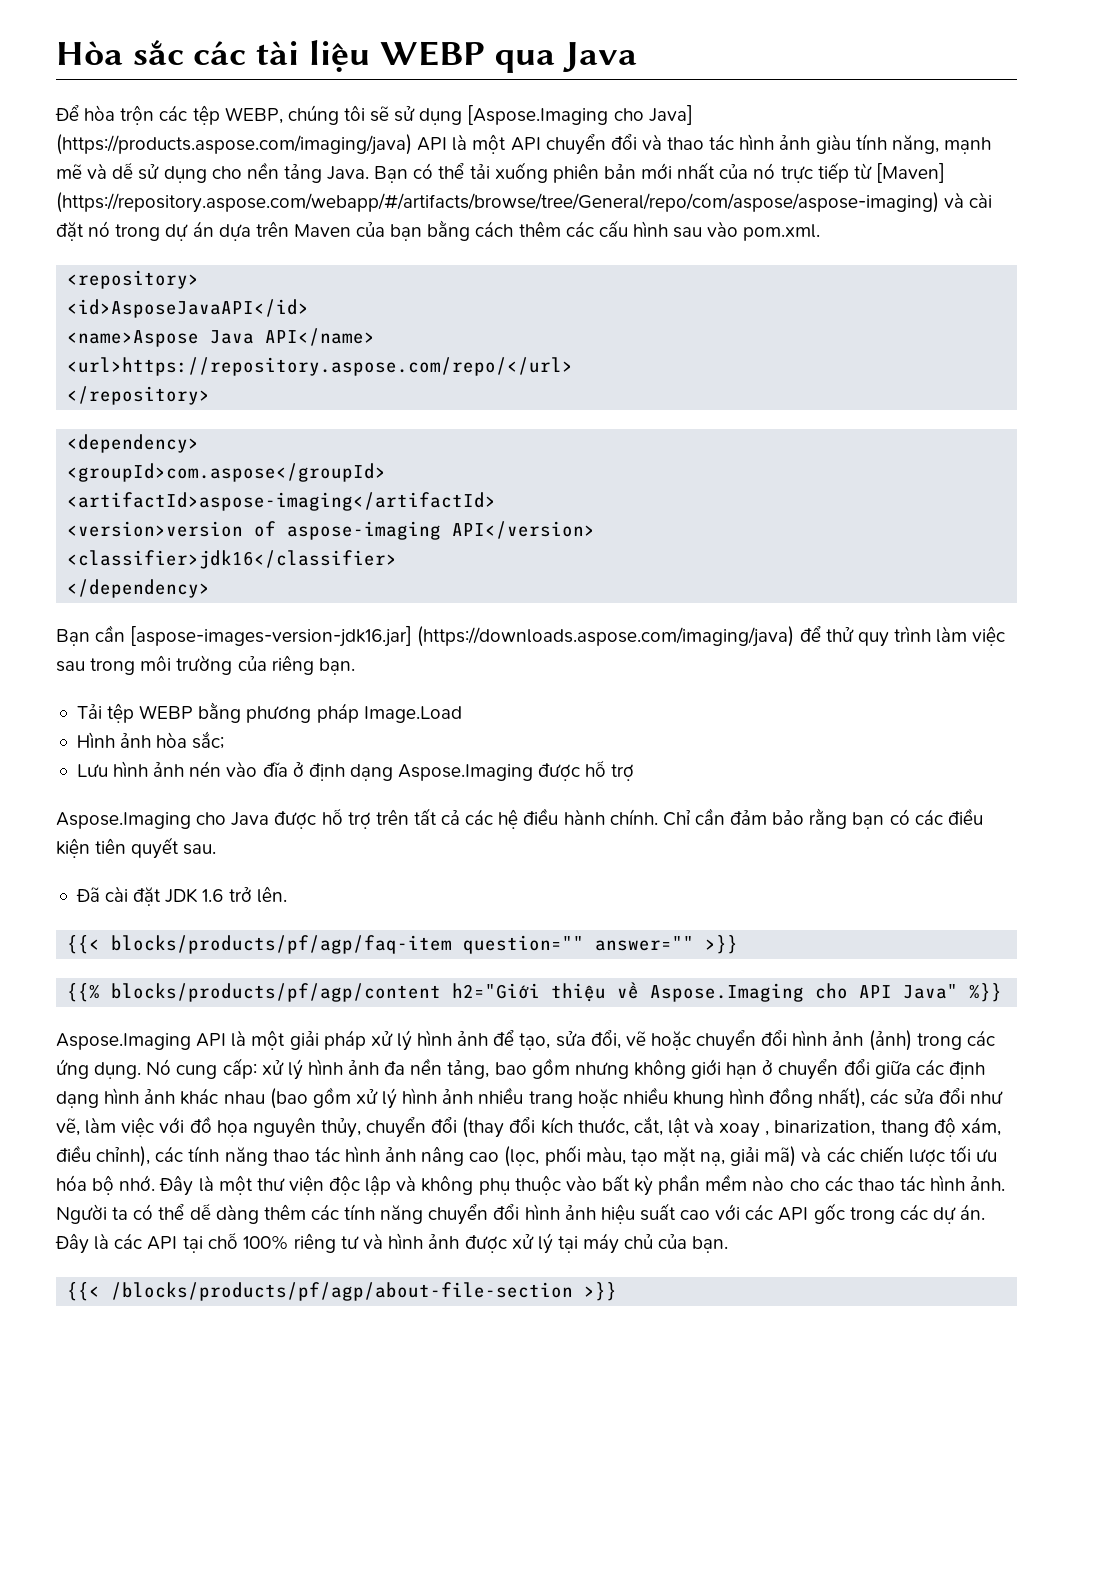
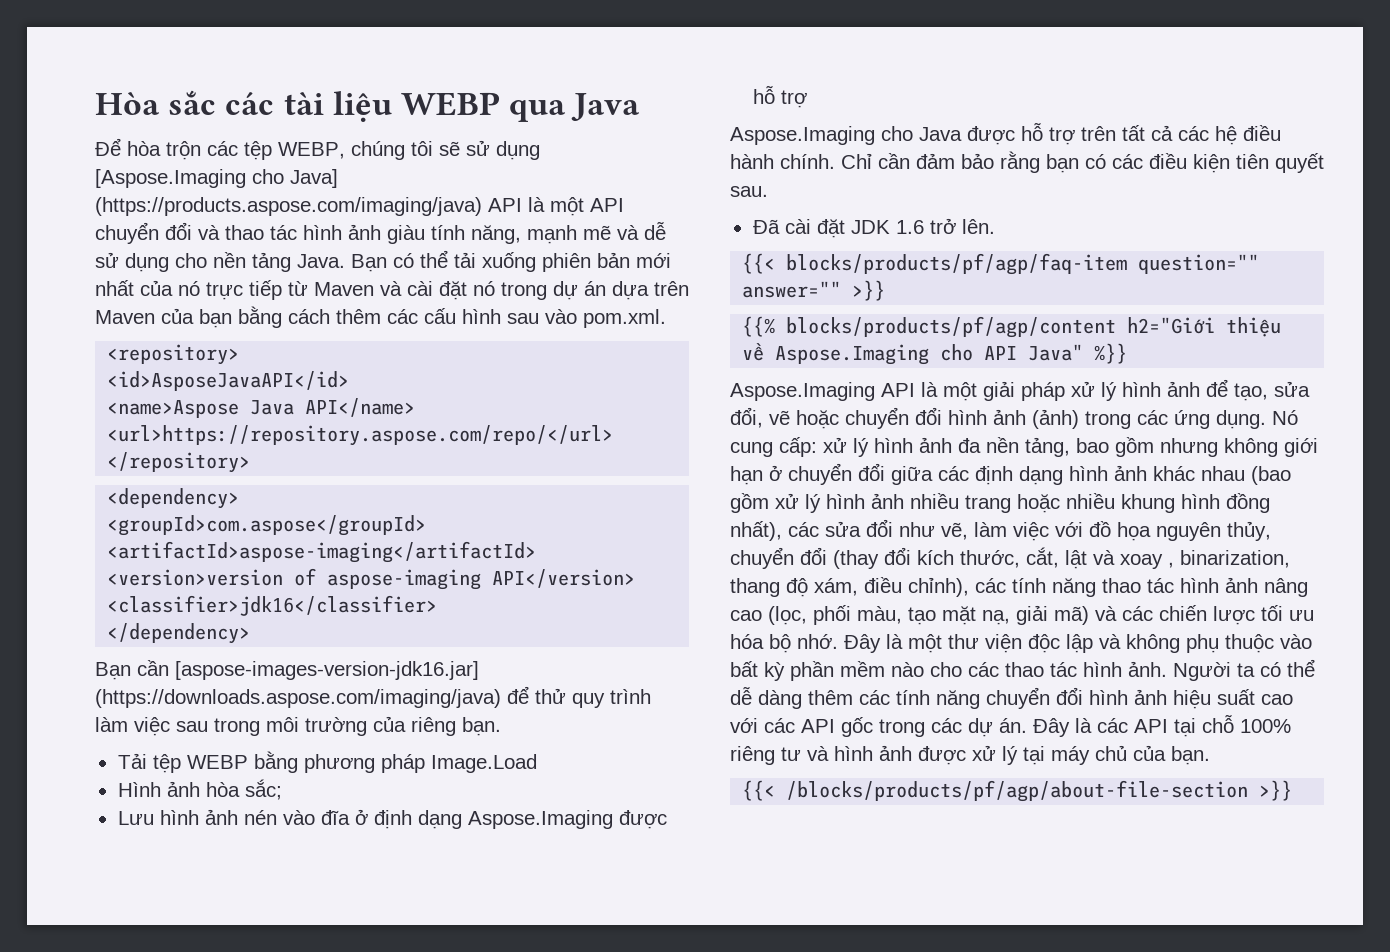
[875,163,945,183] [56,192,939,213] [Maven] (https://repository.aspose.com/webapp/#/artifacts/browse/tree/General/repo/com/aspose/aspose-imaging) -> [314,282,374,296] Maven

